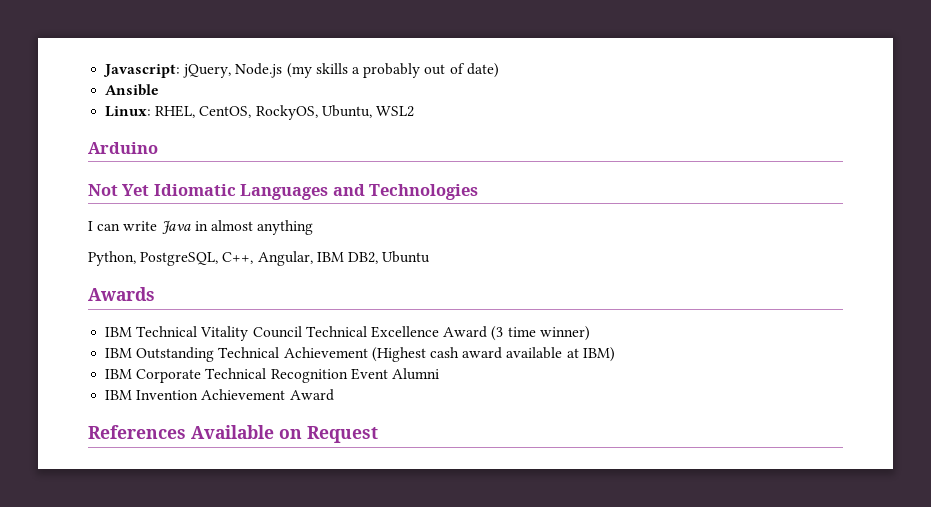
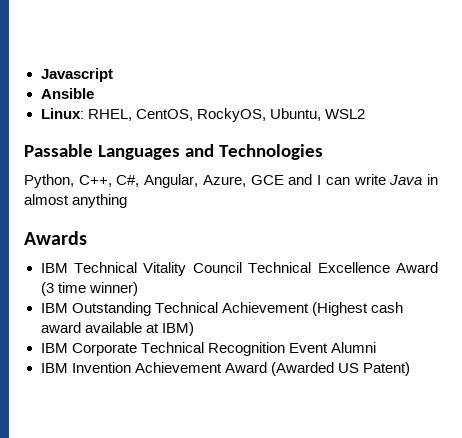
[103,63,499,78] Javascript: jQuery, Node.js (my skills a probably out of date) -> [40,68,113,82] Javascript
[88,142,158,154] [88,184,236,196] Arduino // Not Yet Idiomatic -> [24,144,93,157] Passable
(479, 192) none -> [24,174,313,188] Python, C++, C#, Angular, Azure, GCE and
[88,251,431,266] // Python, PostgreSQL, C++, Angular, IBM DB2, Ubuntu -> (128, 201) none
[88,425,378,443] // References Available on Request -> [270,362,410,376] (Awarded US Patent)

